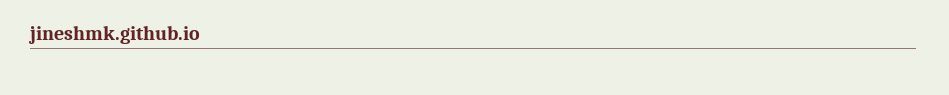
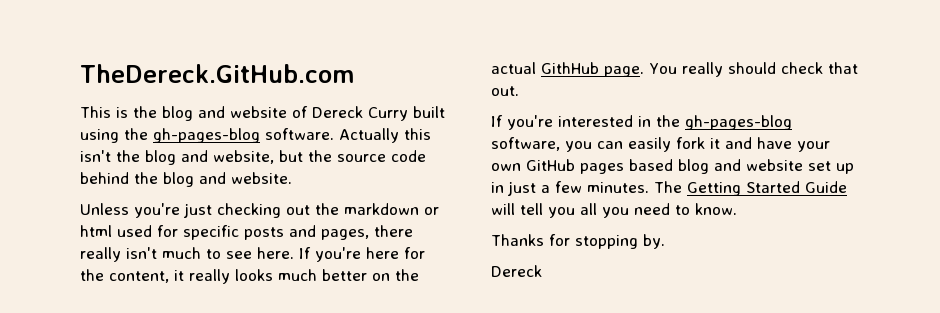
[28,25,200,44] jineshmk.github.io -> [80,64,354,83] [80,106,445,121] [80,128,431,143] [80,150,426,165] [80,172,292,187] [80,203,439,218] [80,225,413,240] [80,247,425,262] [80,269,419,284] [491,62,858,77] [491,86,519,96] [491,115,792,130] [491,137,830,152] [491,159,854,174] [491,181,847,196] [491,203,737,218] [491,234,665,249] [491,265,542,277] TheDereck.GitHub.com // This is the blog and website of Dereck Curry built using the gh-pages-blog software. Actually this isn't the blog and website, but the source code behind the blog and website. // Unless you're just checking out the markdown or html used for specific posts and pages, there really isn't much to see here. If you're here for the content, it really looks much better on the actual GithHub page. You really should check that out. // If you're interested in the gh-pages-blog software, you can easily fork it and have your own GitHub pages based blog and website set up in just a few minutes. The Getting Started Guide will tell you all you need to know. // Thanks for stopping by. // Dereck

